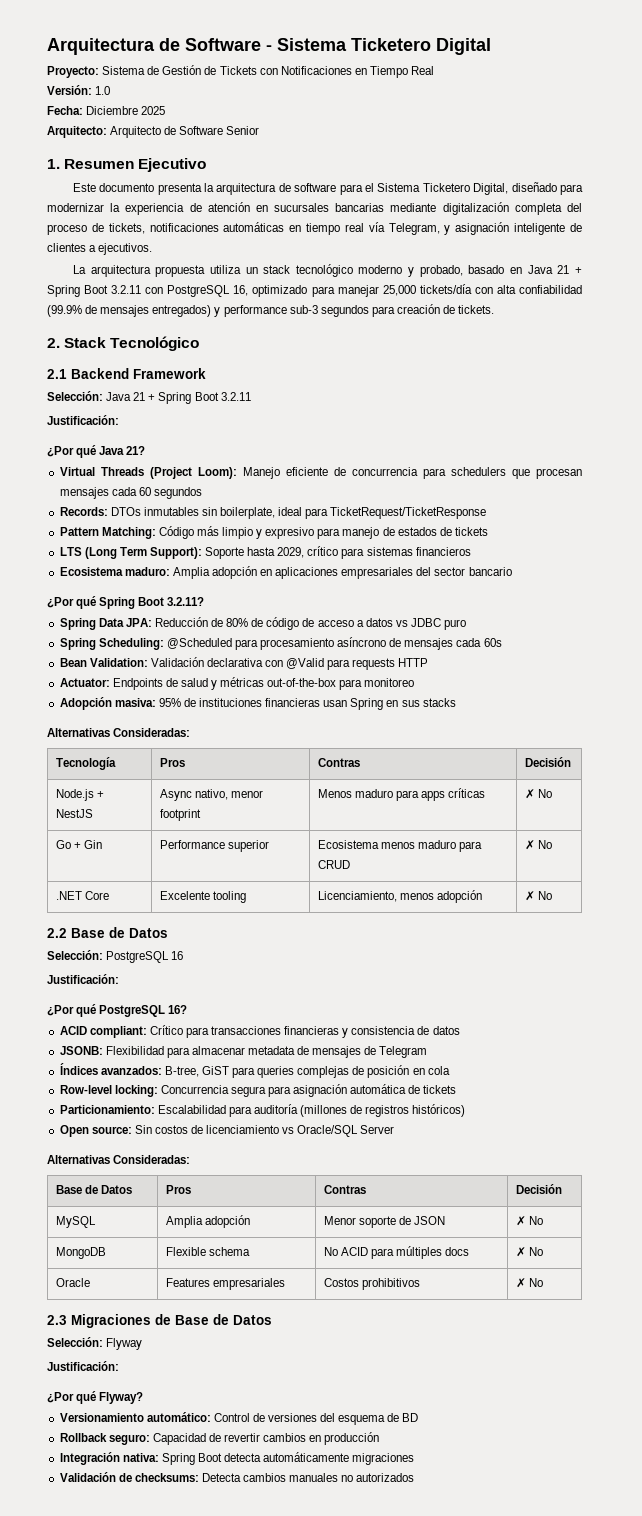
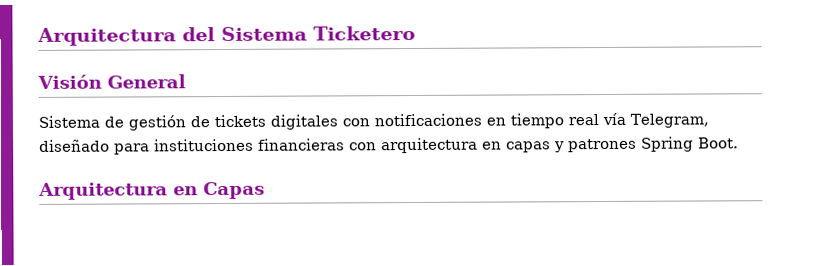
[47,38,491,55] [47,65,435,78] [47,85,111,95] [47,106,166,115] [47,126,260,138] [47,158,207,172] [72,182,584,195] [47,202,582,215] [47,222,285,235] Arquitectura de Software - Sistema Ticketero Digital // Proyecto: Sistema de Gestión de Tickets con Notificaciones en Tiempo Real // Versión: 1.0 // Fecha: Diciembre 2025 // Arquitecto: Arquitecto de Software Senior // 1. Resumen Ejecutivo // Este documento presenta la arquitectura de software para el Sistema Ticketero Digital, diseñado para modernizar la experiencia de atención en sucursales bancarias mediante digitalización completa del proceso de tickets, notificaciones automáticas -> [37,25,416,46] [37,74,186,89] [38,113,482,131] Arquitectura del Sistema Ticketero // Visión General // Sistema de gestión de tickets digitales con notificaciones
[444,222,583,235] [47,243,153,255] [72,264,582,277] [47,284,583,297] [47,304,495,317] [47,336,200,351] [47,368,206,379] [47,391,251,404] [47,415,119,425] [47,445,146,458] [59,467,582,479] [59,487,202,499] [59,507,487,519] [59,526,488,539] [59,546,471,559] [59,566,512,579] [47,596,205,609] [59,617,467,630] [59,637,502,650] [59,657,429,670] [59,677,415,690] [59,697,456,710] [47,728,191,737] [55,757,116,770] [159,758,185,767] [317,758,360,767] [524,757,571,767] [55,789,104,801] [55,809,93,818] [159,789,263,801] [159,809,201,821] [317,788,485,801] [524,789,552,799] [55,840,102,849] [159,840,269,852] [317,840,482,852] [317,860,350,869] [524,840,552,850] [55,891,109,900] [159,891,246,903] [317,890,482,903] [524,891,552,901] [47,927,168,938] [47,950,184,963] [47,974,119,984] [47,1004,188,1017] [59,1025,460,1038] [59,1046,428,1058] [59,1063,450,1078] [59,1084,457,1097] [59,1104,466,1117] [59,1125,395,1137] [47,1155,191,1164] [55,1185,132,1194] [165,1185,191,1194] [323,1185,366,1194] [515,1184,562,1194] [55,1216,96,1228] [165,1215,250,1228] [323,1216,445,1228] [515,1216,543,1226] [55,1247,106,1259] [165,1247,250,1256] [323,1246,469,1259] [515,1247,543,1257] [55,1278,90,1287] [165,1278,285,1290] [323,1278,420,1290] [515,1278,543,1288] [47,1314,272,1328] [47,1337,143,1350] [47,1361,119,1371] [47,1391,144,1404] [59,1412,419,1425] [59,1432,380,1445] [59,1452,415,1465] [59,1472,415,1482] y asignación inteligente de clientes a ejecutivos. // La arquitectura propuesta utiliza un stack tecnológico moderno y probado, basado en Java 21 + Spring Boot 3.2.11 con PostgreSQL 16, optimizado para manejar 25,000 tickets/día con alta confiabilidad (99.9% de mensajes entregados) y performance sub-3 segundos para creación de tickets. // 2. Stack Tecnológico // 2.1 Backend Framework // Selección: Java 21 + Spring Boot 3.2.11 // Justificación: // ¿Por qué Java 21? // Virtual Threads (Project Loom): Manejo eficiente de concurrencia para schedulers que procesan mensajes cada 60 segundos // Records: DTOs inmutables sin boilerplate, ideal para TicketRequest/TicketResponse // Pattern Matching: Código más limpio y expresivo para manejo de estados de tickets // LTS (Long Term Support): Soporte hasta 2029, crítico para sistemas financieros // Ecosistema maduro: Amplia adopción en aplicaciones empresariales del sector bancario // ¿Por qué Spring Boot 3.2.11? // Spring Data JPA: Reducción de 80% de código de acceso a datos vs JDBC puro // Spring Scheduling: @Scheduled para procesamiento asíncrono de mensajes cada 60s // Bean Validation: Validación declarativa con @Valid para requests HTTP // Actuator: Endpoints de salud y métricas out-of-the-box para monitoreo // Adopción masiva: 95% de instituciones financieras usan Spring en sus stacks // Alternativas Consideradas: // Tecnología | Pros | Contras | Decisión // Node.js + NestJS | Async nativo, menor footprint | Menos maduro para apps críticas | ✗ No // Go + Gin | Performance superior | Ecosistema menos maduro para CRUD | ✗ No // .NET Core | Excelente tooling | Licenciamiento, menos adopción | ✗ No // 2.2 Base de Datos // Selección: PostgreSQL 16 // Justificación: // ¿Por qué PostgreSQL 16? // ACID compliant: Crítico para transacciones financieras y consistencia de datos // JSONB: Flexibilidad para almacenar metadata de mensajes de Telegram // Índices avanzados: B-tree, GiST para queries complejas de posición en cola // Row-level locking: Concurrencia segura para asignación automática de tickets // Particionamiento: Escalabilidad para auditoría (millones de registros históricos) // Open source: Sin costos de licenciamiento vs Oracle/SQL Server // Alternativas Consideradas: // Base de Datos | Pros | Contras | Decisión // MySQL | Amplia adopción | Menor soporte de JSON | ✗ No // MongoDB | Flexible schema | No ACID para múltiples docs | ✗ No // Oracle | Features empresariales | Costos prohibitivos | ✗ No // 2.3 Migraciones de Base de Datos // Selección: Flyway // Justificación: // ¿Por qué Flyway? // Versionamiento automático: Control de versiones del esquema de BD // Rollback seguro: Capacidad de revertir cambios en producción // Integración nativa: Spring Boot detecta automáticamente migraciones // Validación de checksums: Detecta cambios manuales no autorizados -> [39,136,739,155] [38,181,265,200] diseñado para instituciones financieras con arquitectura en capas y patrones Spring Boot. // Arquitectura en Capas

